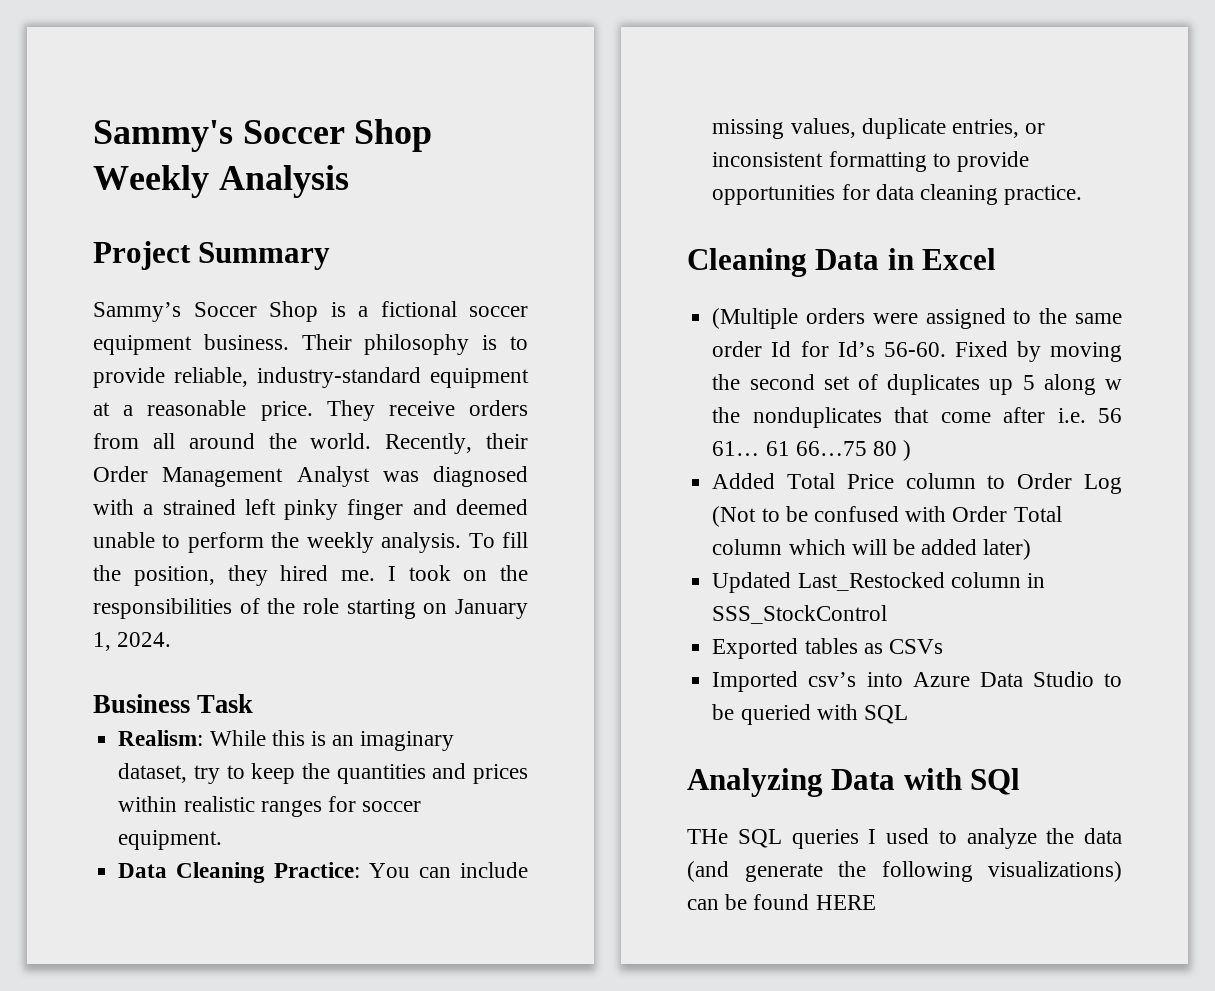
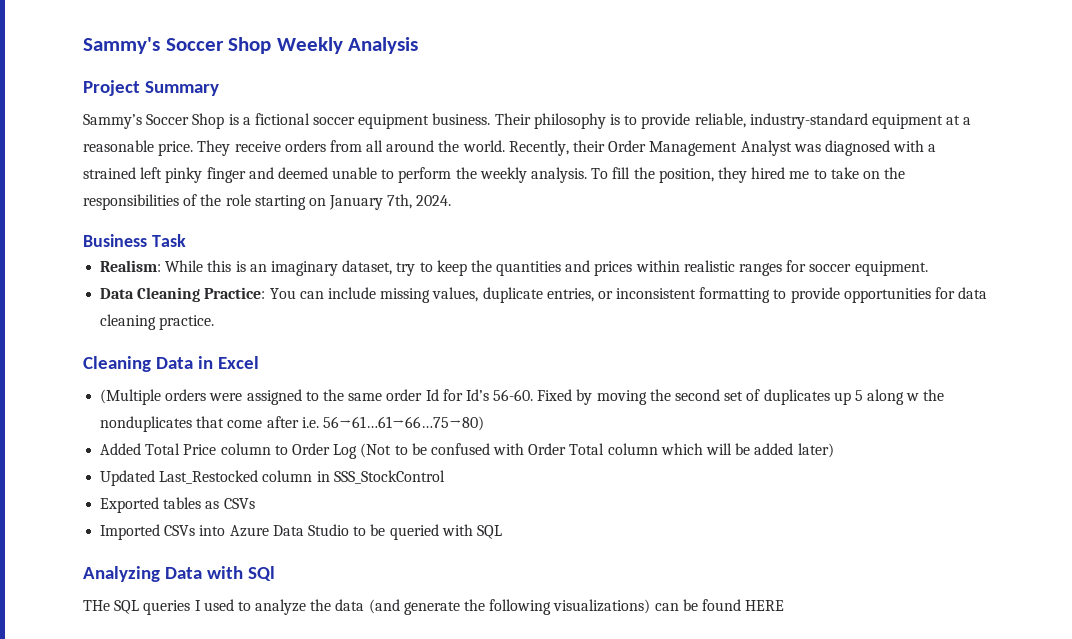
[341,565,451,581] me. I took -> [789,167,859,179] me to take
[93,632,111,651] 1, -> [387,194,413,209] 7th,
[1098,408,1122,423] [712,440,912,461] 56 61… 61 66…75 80 ) -> [322,416,484,431] 56→61…61→66…75→80)
[808,672,857,687] csv’s -> [164,525,196,536] CSVs

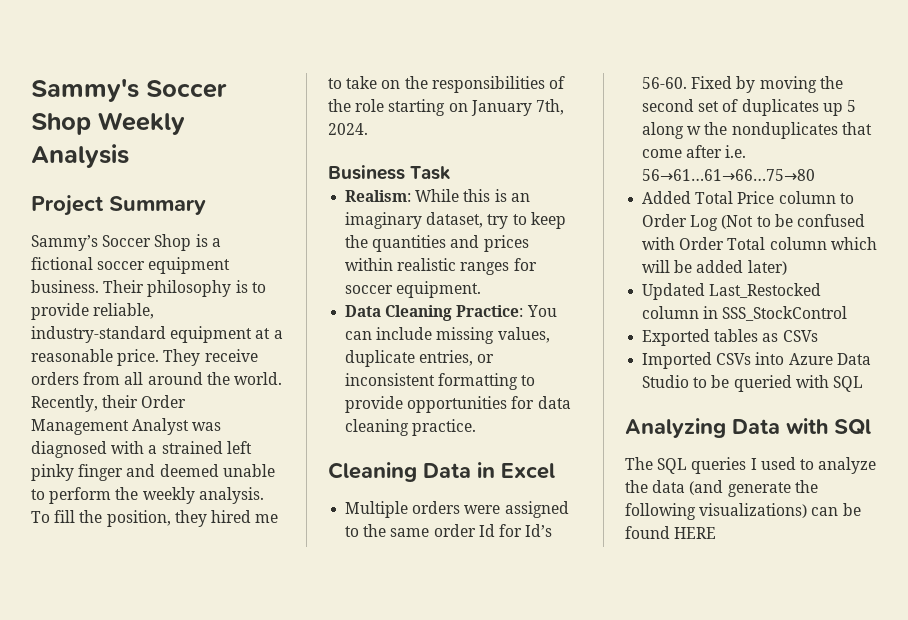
[100,389,162,405] (Multiple -> [345,501,409,518] Multiple
[322,416,484,431] 56→61…61→66…75→80) -> [642,169,816,181] 56→61…61→66…75→80
[83,600,110,611] THe -> [625,457,653,470] The

